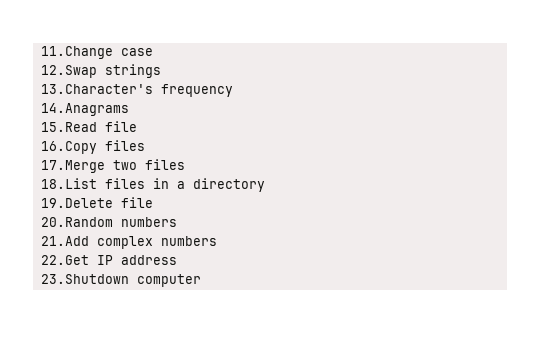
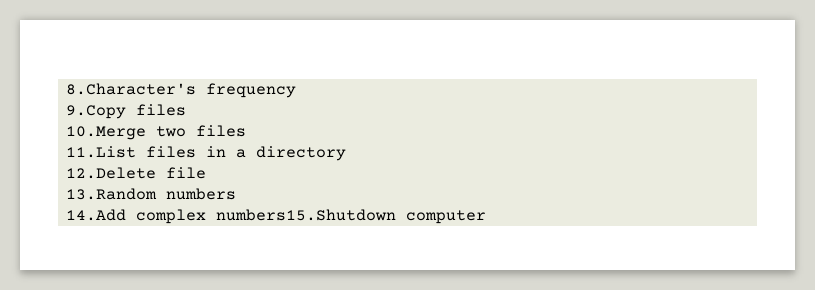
[40,46,153,59] [40,64,161,78] [40,84,233,97] [40,103,129,116] [40,121,137,132] [40,140,145,154] [40,160,105,173] 11.Change case // 12.Swap strings // 13.Character's frequency // 14.Anagrams // 15.Read file // 16.Copy files // 17.Merge -> [66,83,297,98] [66,104,187,119] [66,126,147,140] 8.Character's frequency // 9.Copy files // 10.Merge
[40,178,97,189] 18.List -> [66,146,137,158] 11.List
[40,197,153,208] [40,217,177,227] [40,236,217,249] [40,255,177,265] [40,274,129,284] 19.Delete file // 20.Random numbers // 21.Add complex numbers // 22.Get IP address // 23.Shutdown -> [66,167,207,179] [66,188,237,200] [66,209,397,224] 12.Delete file // 13.Random numbers // 14.Add complex numbers15.Shutdown

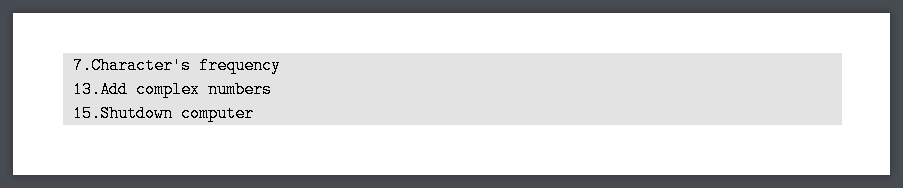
[66,83,197,95] 8.Character's -> [73,57,192,74] 7.Character's
[66,104,187,119] [66,125,247,140] [66,146,347,161] [66,167,207,179] [66,188,237,200] [66,209,397,224] 9.Copy files // 10.Merge two files // 11.List files in a directory // 12.Delete file // 13.Random numbers // 14.Add complex numbers15.Shutdown -> [73,81,273,98] [73,105,174,122] 13.Add complex numbers // 15.Shutdown

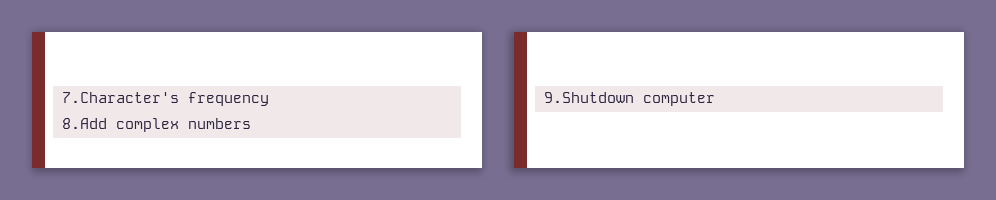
[73,81,129,98] 13.Add -> [62,118,108,129] 8.Add
[73,105,174,122] 15.Shutdown -> [544,92,635,103] 9.Shutdown

